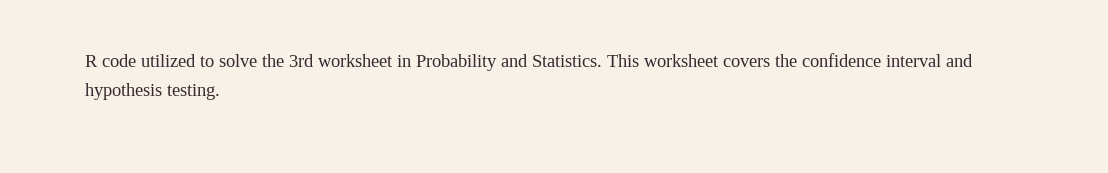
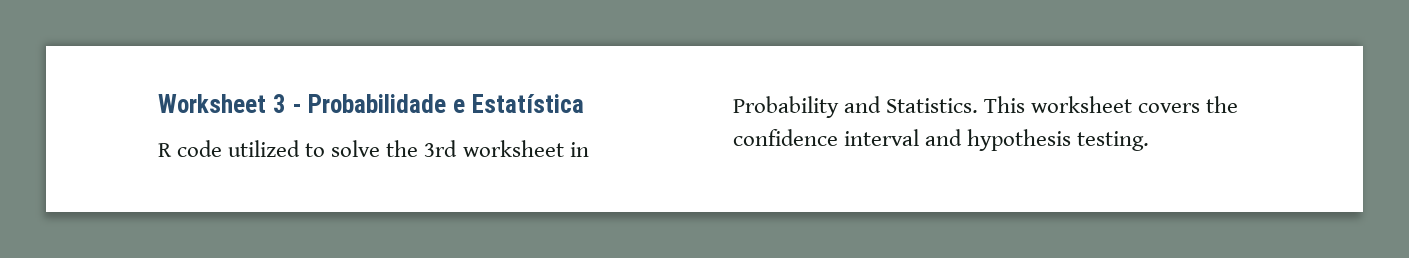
(85, 61) none -> [158,94,584,113] Worksheet 3 - Probabilidade e Estatística //

